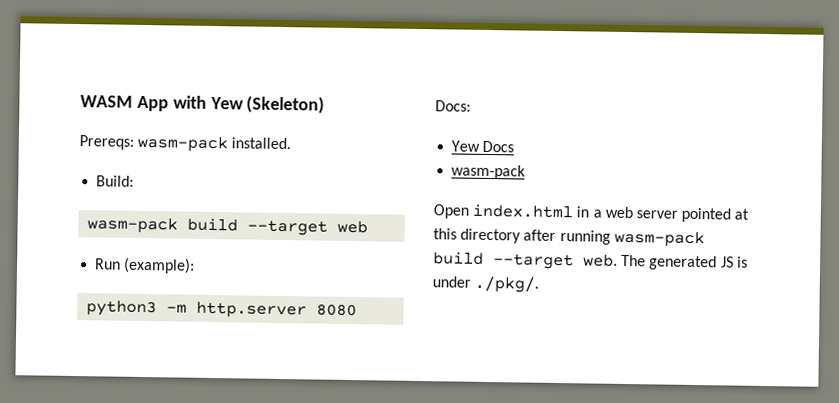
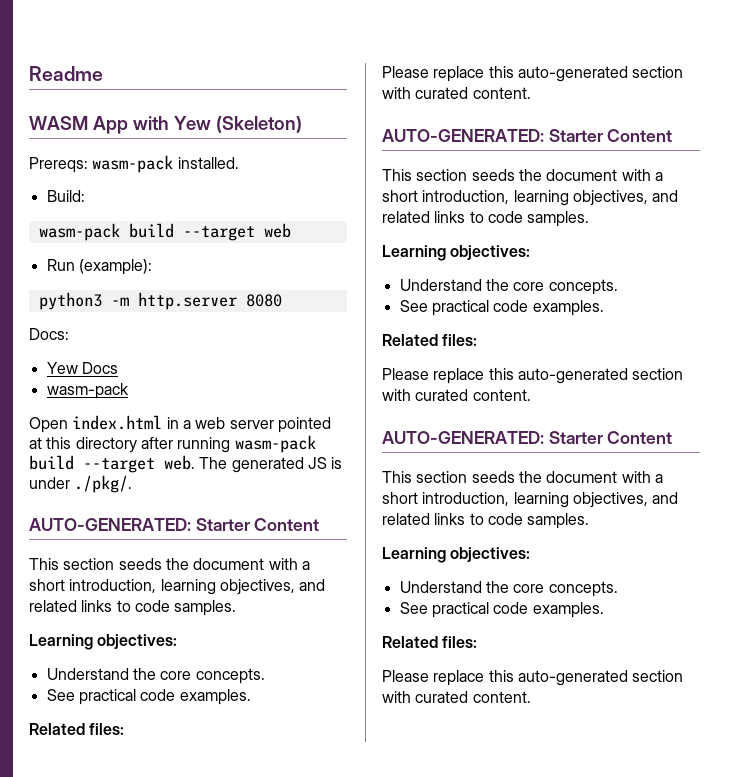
(80, 101) none -> [29,66,103,81] Readme //
(540, 284) none -> [29,518,320,531] [29,558,310,570] [29,579,326,595] [29,600,237,616] [29,634,178,650] [46,668,265,684] [46,689,251,705] [29,723,125,735] [382,66,684,82] [382,87,531,99] [382,129,673,142] [382,169,663,181] [382,190,679,206] [382,211,590,227] [382,245,531,261] [399,279,618,295] [399,300,604,316] [382,334,478,346] [382,368,684,384] [382,389,531,401] [382,431,673,444] [382,471,663,483] [382,492,679,508] [382,513,590,529] [382,547,531,563] [399,581,618,597] [399,602,604,618] [382,636,478,648] [382,670,684,686] [382,691,531,703] // AUTO-GENERATED: Starter Content // This section seeds the document with a short introduction, learning objectives, and related links to code samples. // Learning objectives: // Understand the core concepts. // See practical code examples. // Related files: // Please replace this auto-generated section with curated content. // AUTO-GENERATED: Starter Content // This section seeds the document with a short introduction, learning objectives, and related links to code samples. // Learning objectives: // Understand the core concepts. // See practical code examples. // Related files: // Please replace this auto-generated section with curated content. // AUTO-GENERATED: Starter Content // This section seeds the document with a short introduction, learning objectives, and related links to code samples. // Learning objectives: // Understand the core concepts. // See practical code examples. // Related files: // Please replace this auto-generated section with curated content.

